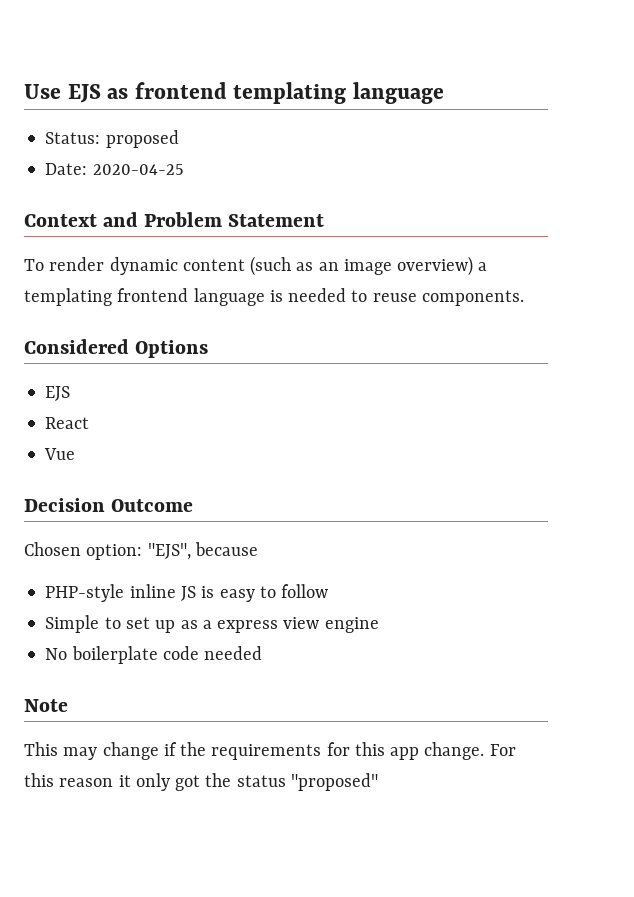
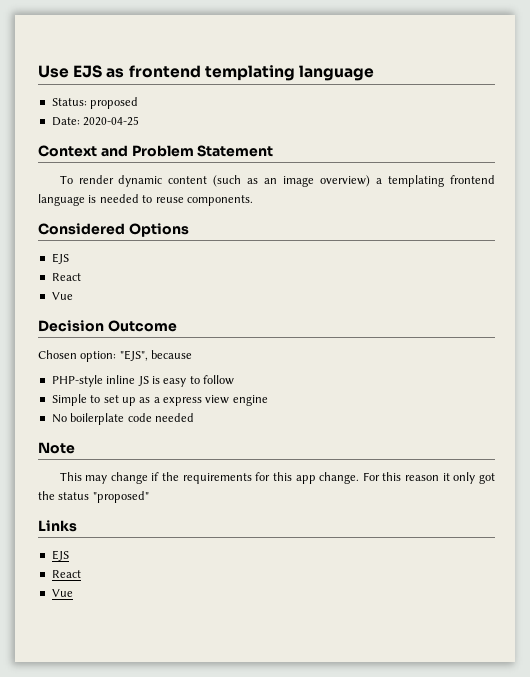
(378, 782) none -> [38,520,77,532] [51,550,69,561] [51,570,81,578] [51,589,73,597] // Links // EJS // React // Vue

